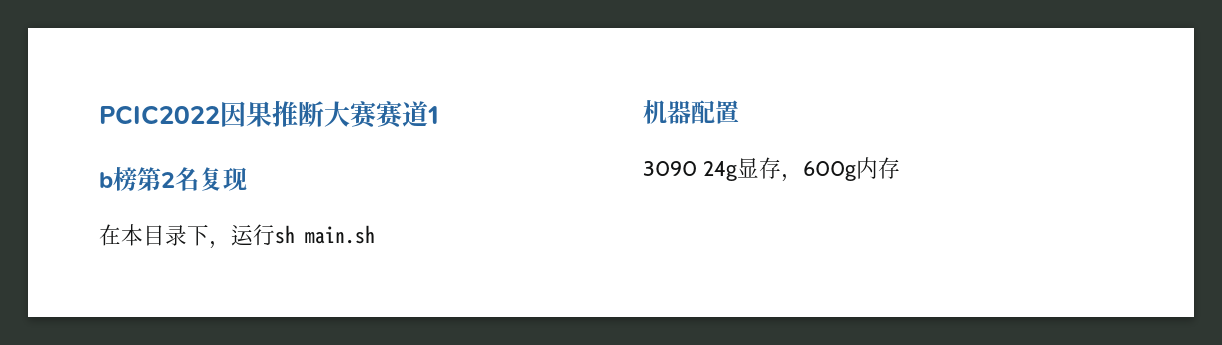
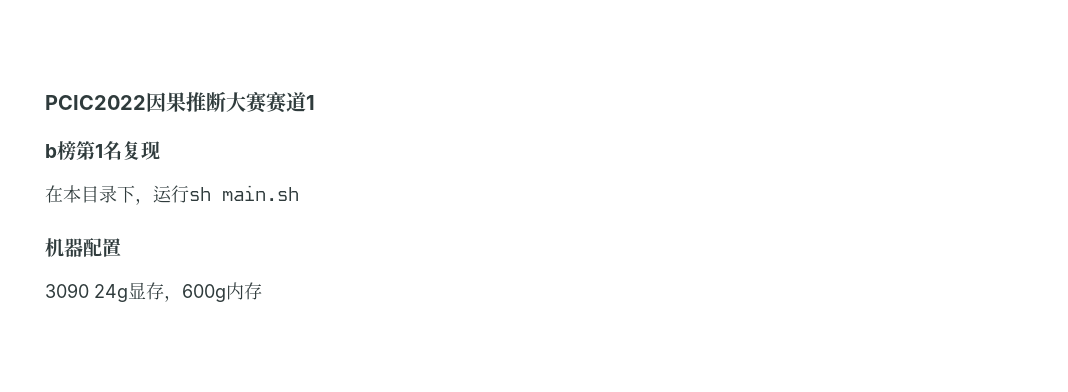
[161,172,175,188] 2 -> [95,144,103,158] 1

